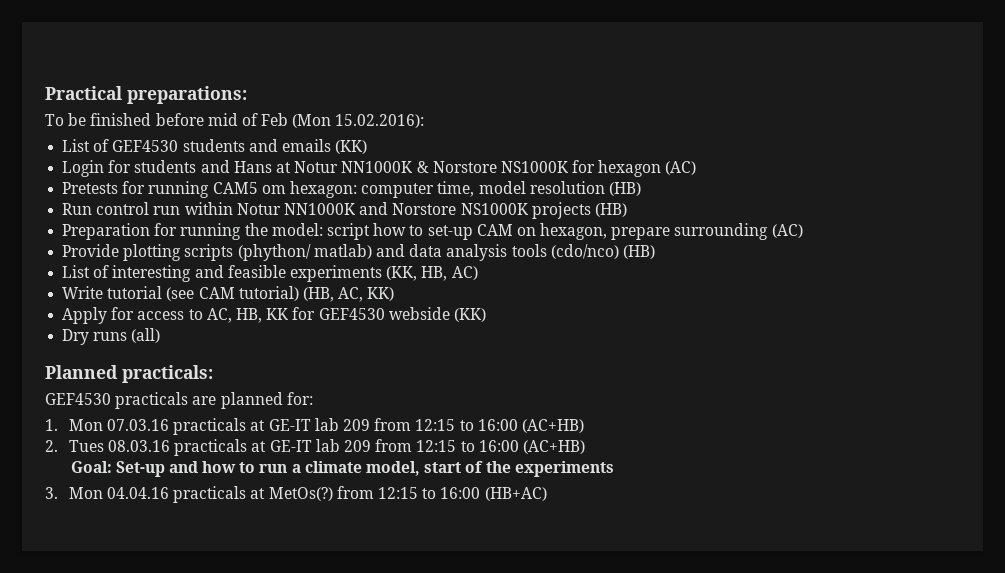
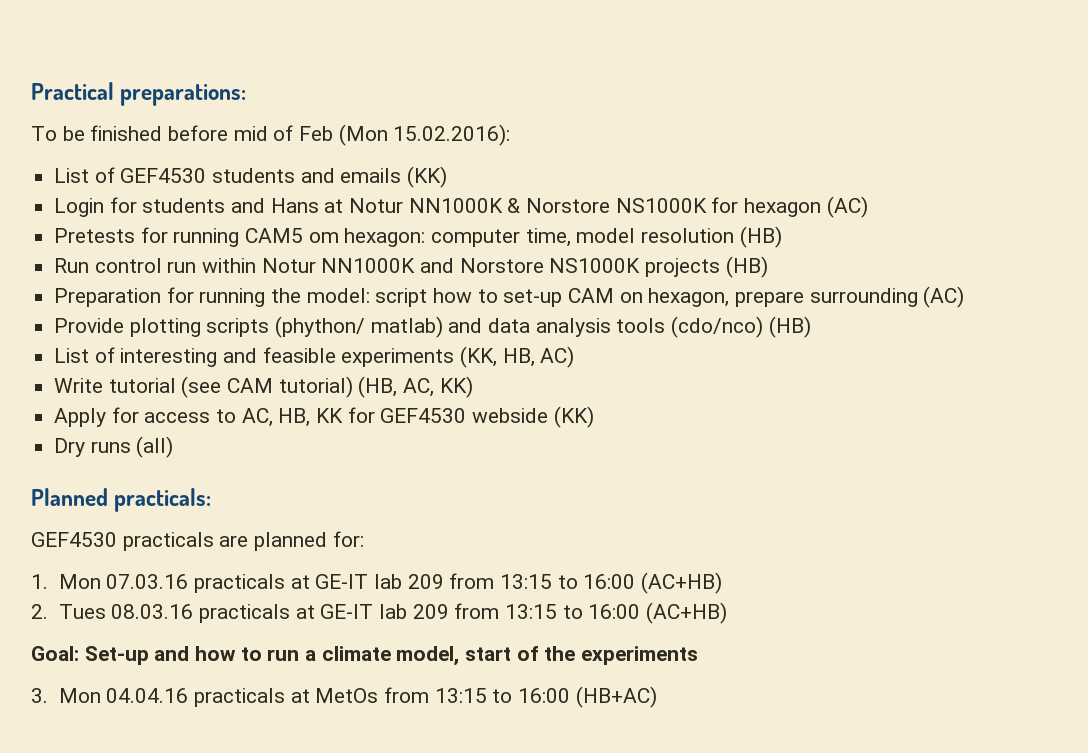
[415,419,456,431] 12:15 -> [499,574,552,589] 13:15
[416,440,457,452] 12:15 -> [504,604,557,619] 13:15
[268,486,419,501] MetOs(?) from 12:15 -> [315,687,487,703] MetOs from 13:15

